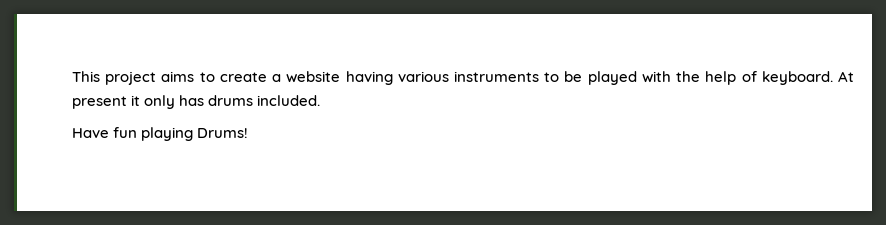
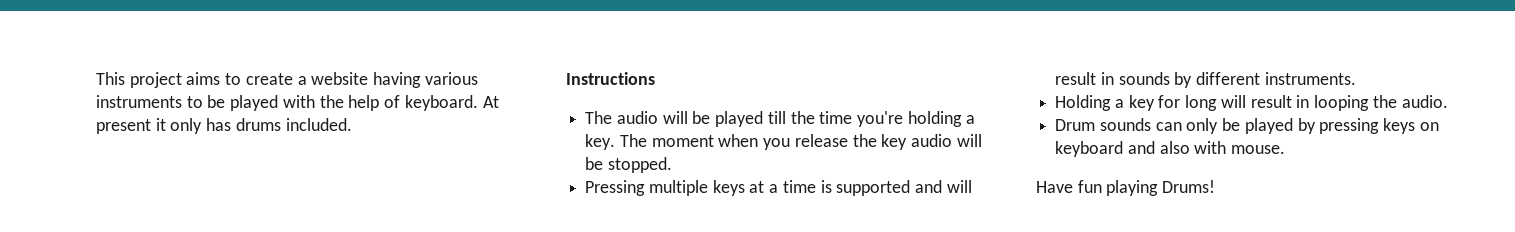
(321, 100) none -> [566,72,655,85] [585,111,975,127] [585,134,982,150] [585,157,672,173] [585,180,972,196] [1055,72,1356,88] [1055,95,1448,111] [1055,118,1439,134] [1055,141,1286,157] // Instructions // The audio will be played till the time you're holding a key. The moment when you release the key audio will be stopped. // Pressing multiple keys at a time is supported and will result in sounds by different instruments. // Holding a key for long will result in looping the audio. // Drum sounds can only be played by pressing keys on keyboard and also with mouse.

